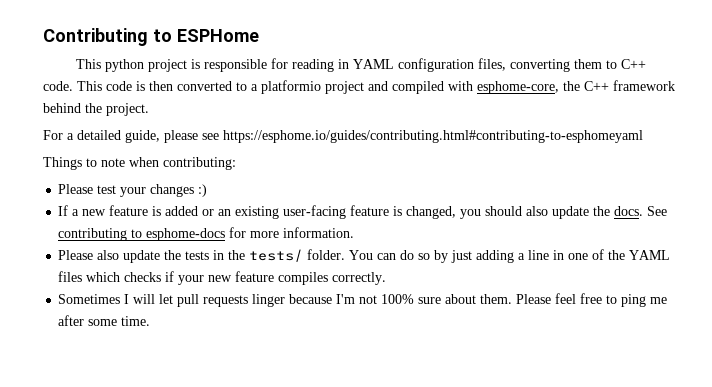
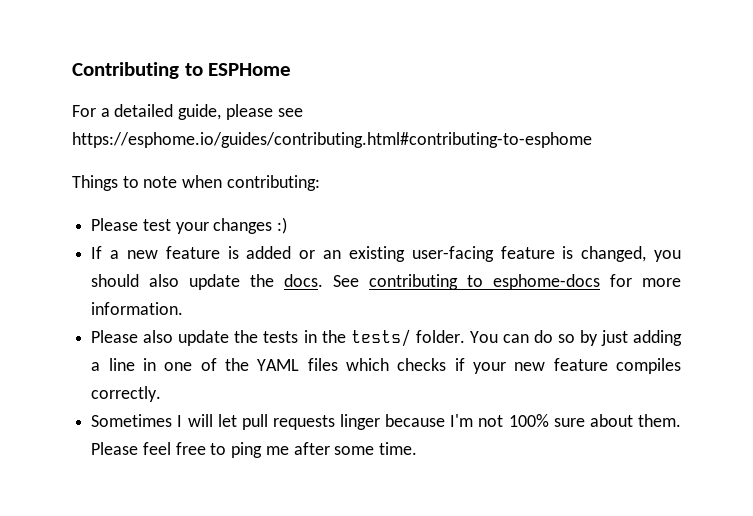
[76,58,647,72] [43,80,675,94] [43,103,149,116] // This python project is responsible for reading in YAML configuration files, converting them to C++ code. This code is then converted to a platformio project and compiled with esphome-core, the C++ framework behind the project. -> (292, 69) none
[223,130,643,143] https://esphome.io/guides/contributing.html#contributing-to-esphomeyaml -> [72,132,592,148] https://esphome.io/guides/contributing.html#contributing-to-esphome

